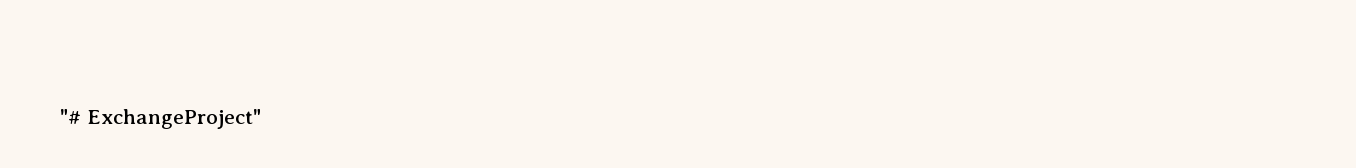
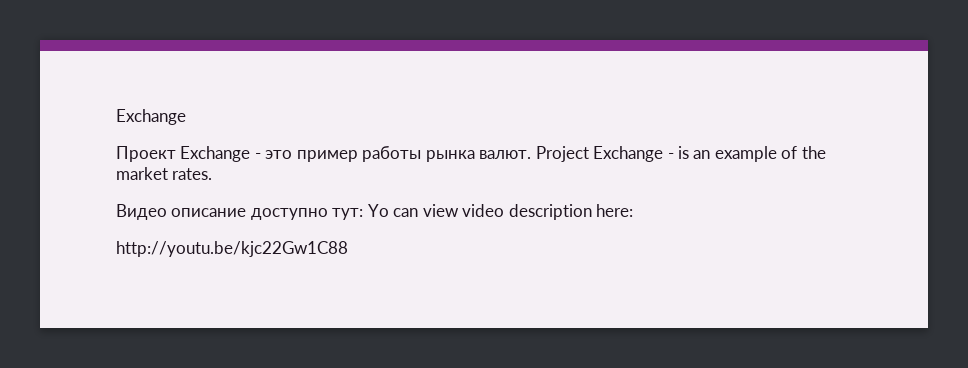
[60,109,261,129] "# ExchangeProject" -> [116,109,186,125] [116,146,826,162] [116,167,213,180] [116,204,634,220] [116,241,348,257] Exchange // Проект Exchange - это пример работы рынка валют. Project Exchange - is an example of the market rates. // Видео описание доступно тут: Yo can view video description here: // http://youtu.be/kjc22Gw1C88

